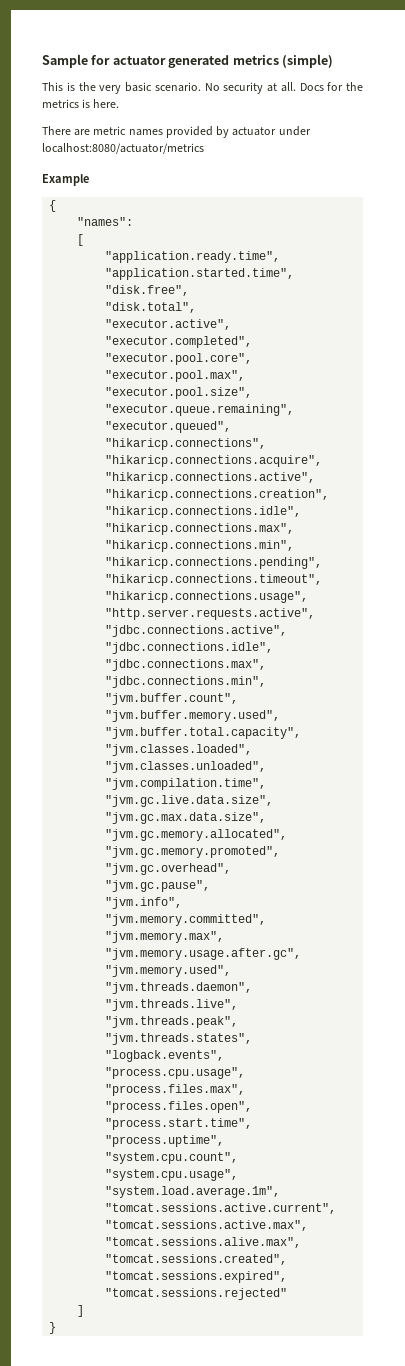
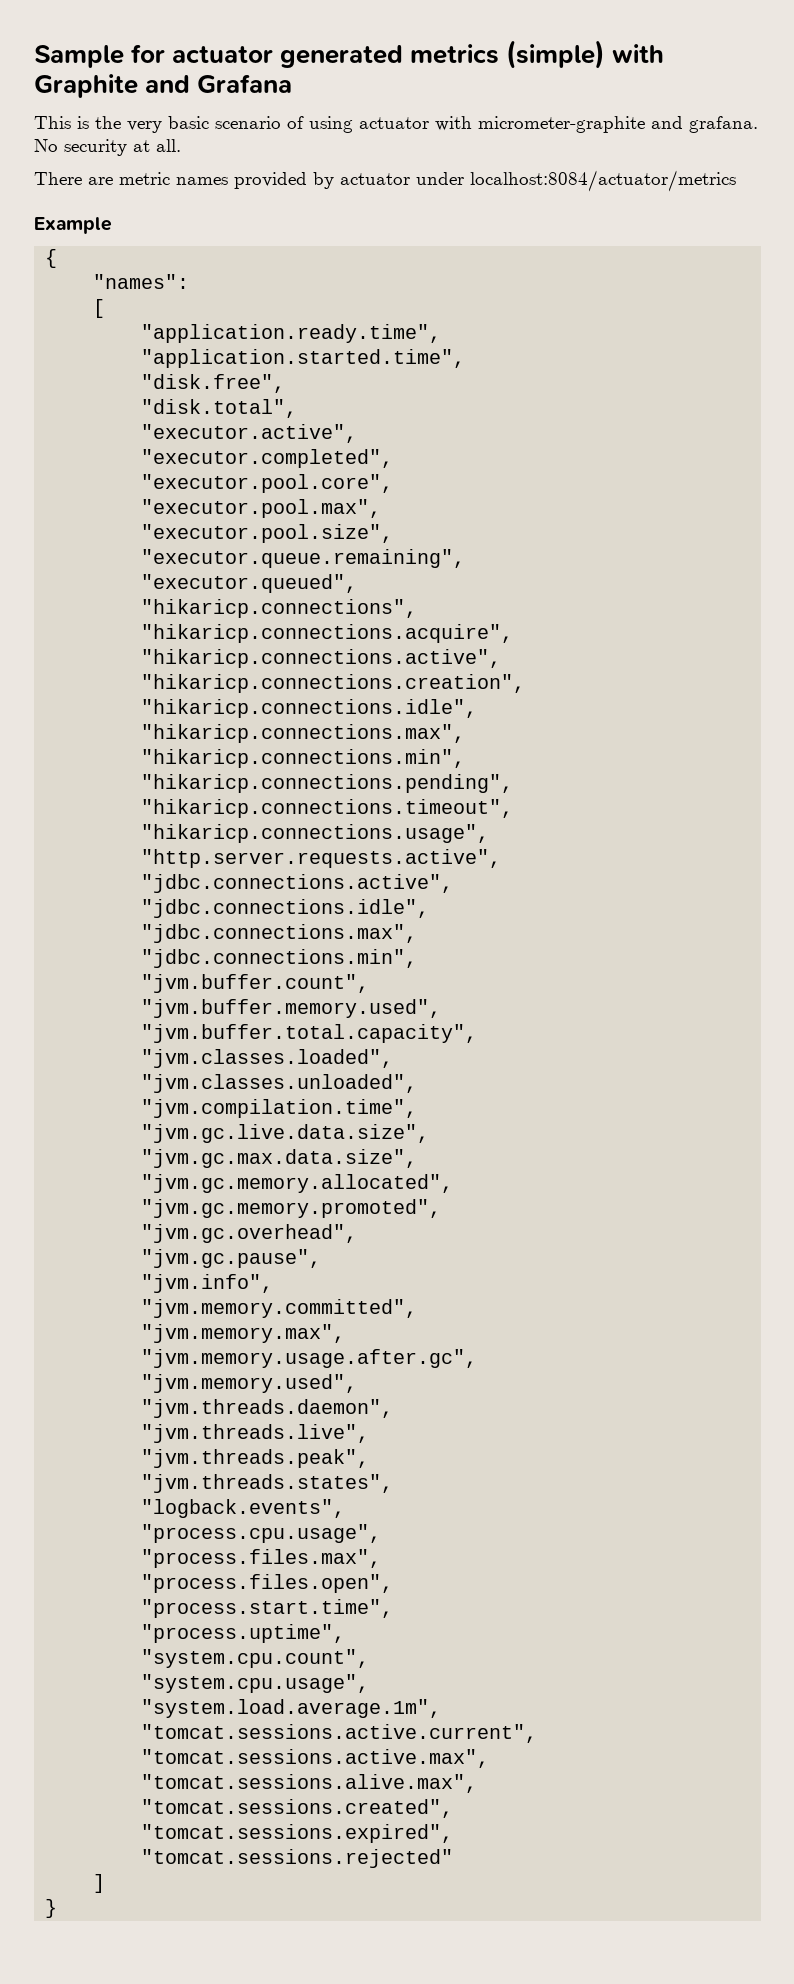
(333, 61) none -> [612,44,665,63] [34,74,293,98] with Graphite and Grafana
[154,82,363,94] [42,99,120,108] scenario. No security at all. Docs for the metrics is here. -> [215,116,758,133] [34,139,181,156] scenario of using actuator with micrometer-graphite and grafana. No security at all.
[42,143,204,154] localhost:8080/actuator/metrics -> [470,170,736,192] localhost:8084/actuator/metrics

